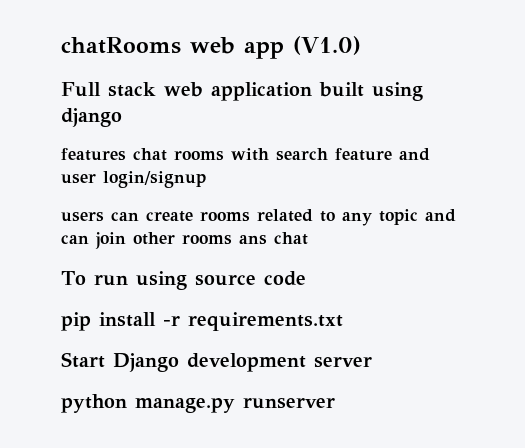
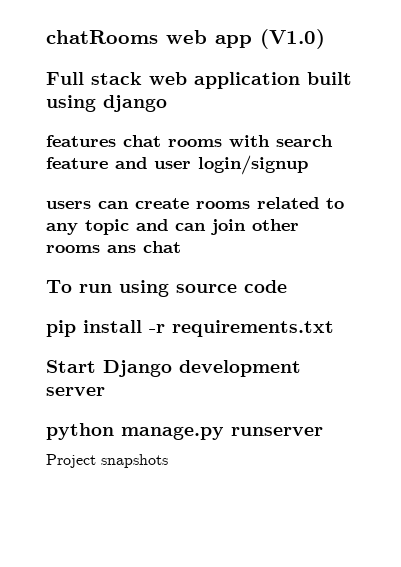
(335, 403) none -> [46,454,168,468] // Project snapshots

